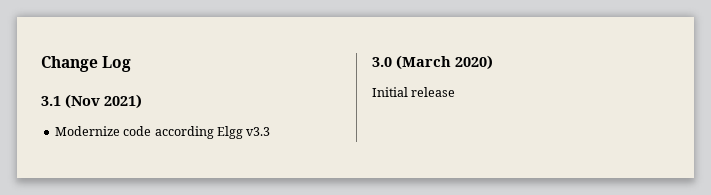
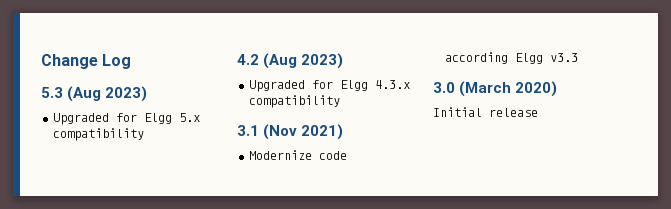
(132, 64) none -> [41,86,148,102] [52,113,200,125] [52,128,144,141] [237,53,344,69] [248,80,410,92] [248,95,340,108] // 5.3 (Aug 2023) // Upgraded for Elgg 5.x compatibility // 4.2 (Aug 2023) // Upgraded for Elgg 4.3.x compatibility

